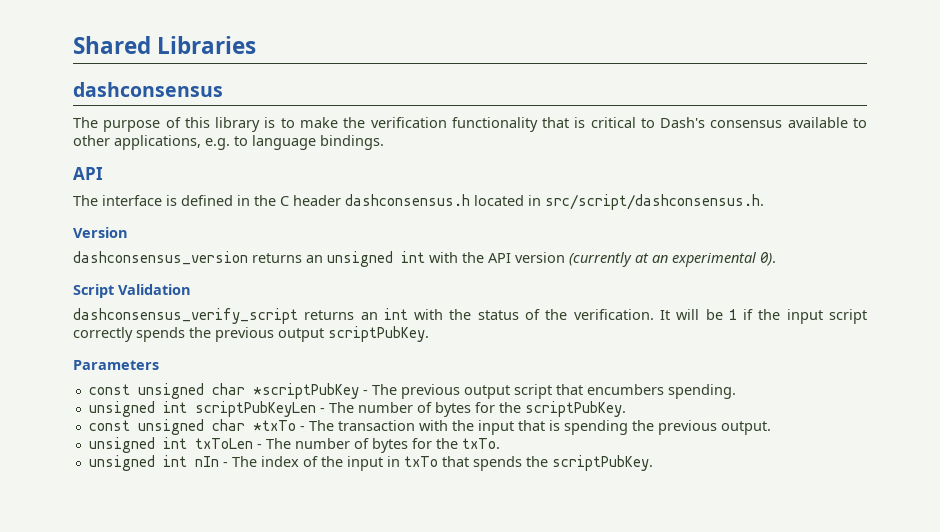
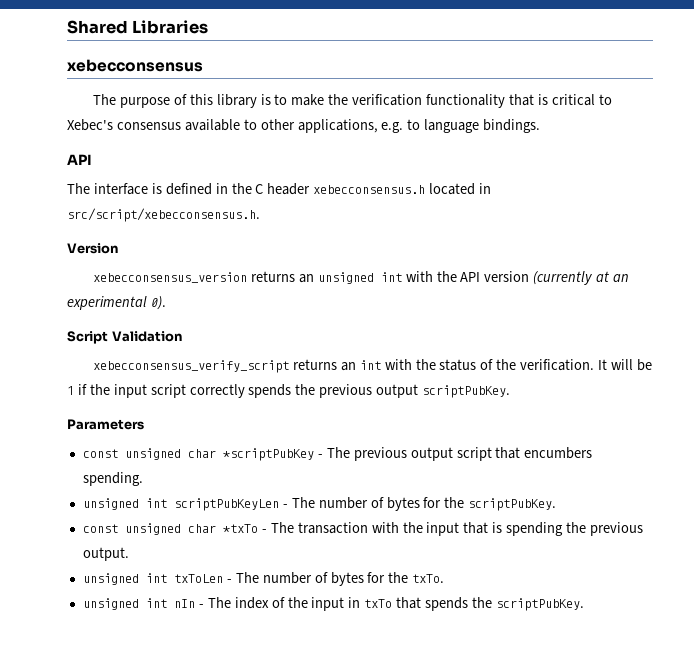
[73,82,223,97] dashconsensus -> [67,59,203,72] xebecconsensus
[660,117,706,128] Dash's -> [67,119,113,131] Xebec's
[345,194,470,206] dashconsensus.h -> [313,185,426,194] xebecconsensus.h
[545,194,764,210] src/script/dashconsensus.h. -> [67,208,260,222] src/script/xebecconsensus.h.
[73,251,248,265] dashconsensus_version -> [92,272,247,283] xebecconsensus_version
[73,308,298,324] dashconsensus_verify_script -> [92,360,289,373] xebecconsensus_verify_script

